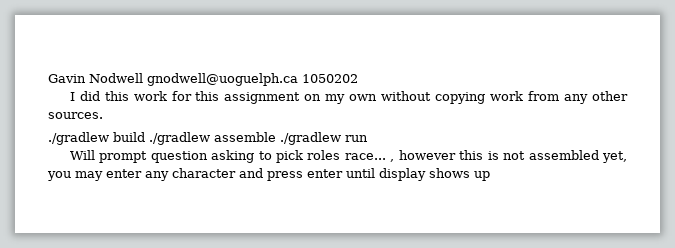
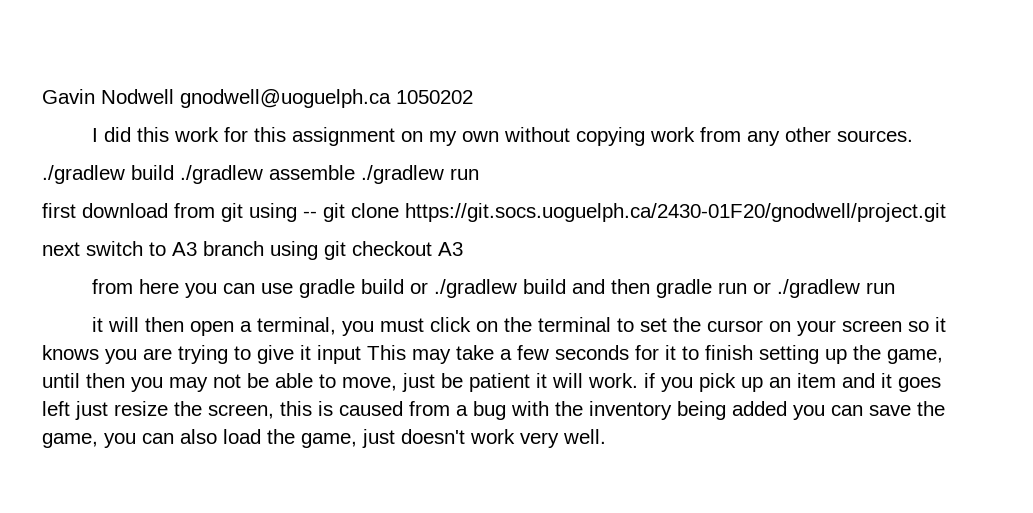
[69,150,627,163] [47,168,490,181] Will prompt question asking to pick roles race... , however this is not assembled yet, you may enter any character and press enter until display shows up -> [42,203,946,222] [42,241,463,260] [92,279,896,298] [92,317,947,336] [42,345,943,364] [42,373,941,392] [42,401,945,420] [42,429,606,448] first download from git using -- git clone https://git.socs.uoguelph.ca/2430-01F20/gnodwell/project.git // next switch to A3 branch using git checkout A3 // from here you can use gradle build or ./gradlew build and then gradle run or ./gradlew run // it will then open a terminal, you must click on the terminal to set the cursor on your screen so it knows you are trying to give it input This may take a few seconds for it to finish setting up the game, until then you may not be able to move, just be patient it will work. if you pick up an item and it goes left just resize the screen, this is caused from a bug with the inventory being added you can save the game, you can also load the game, just doesn't work very well.

